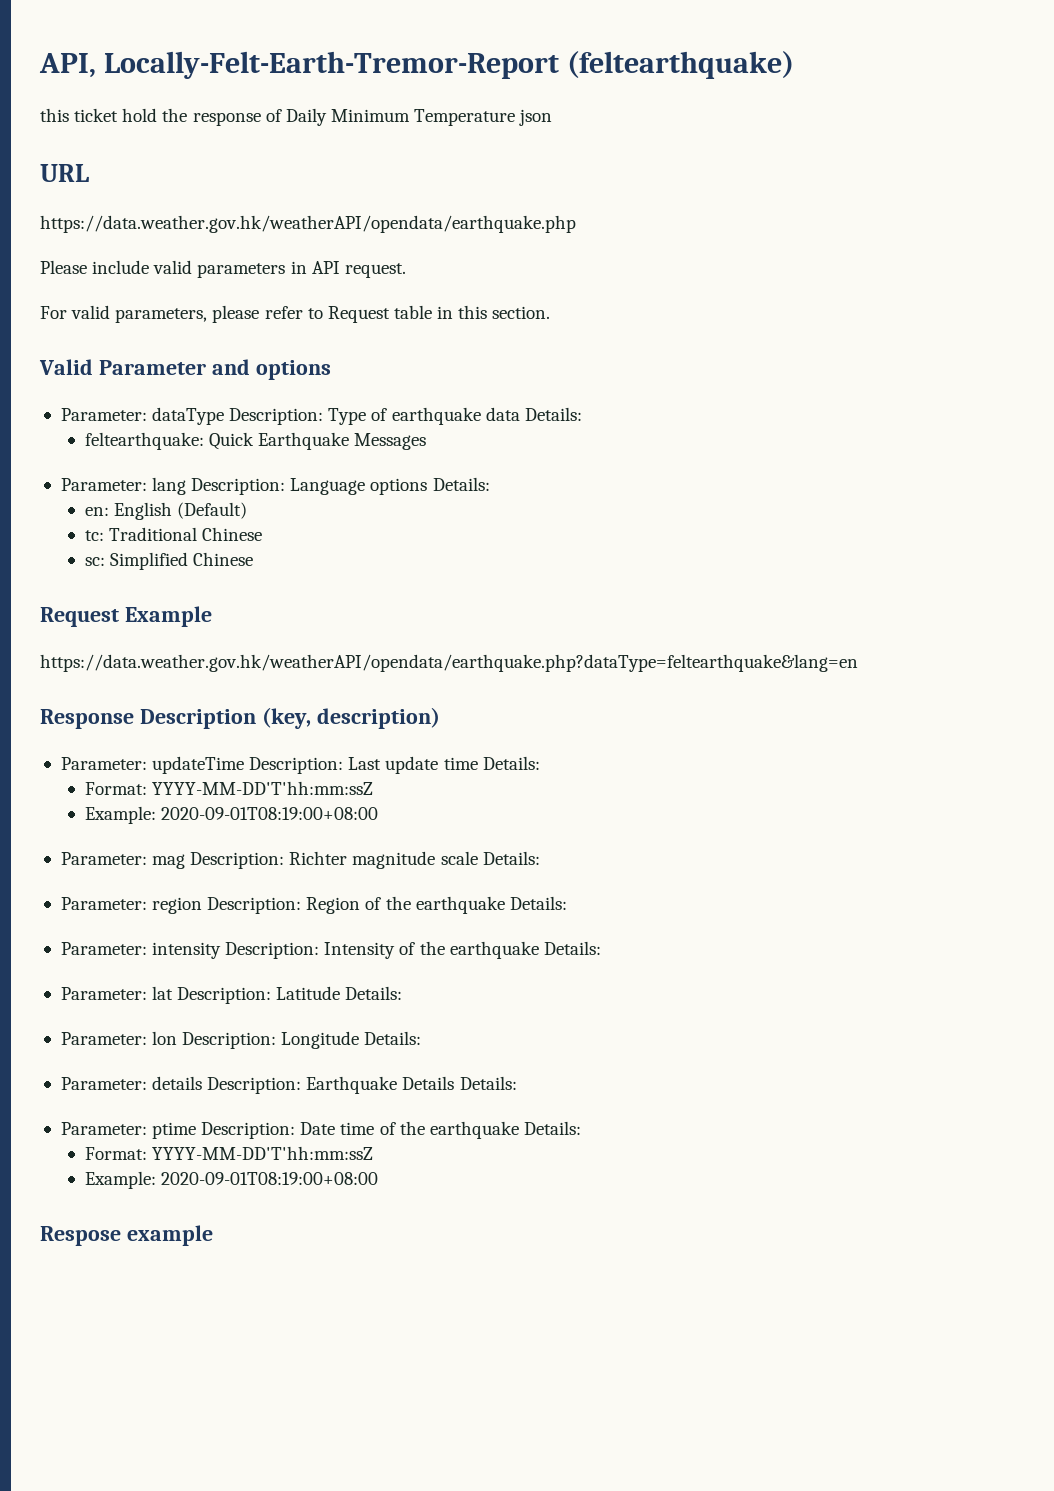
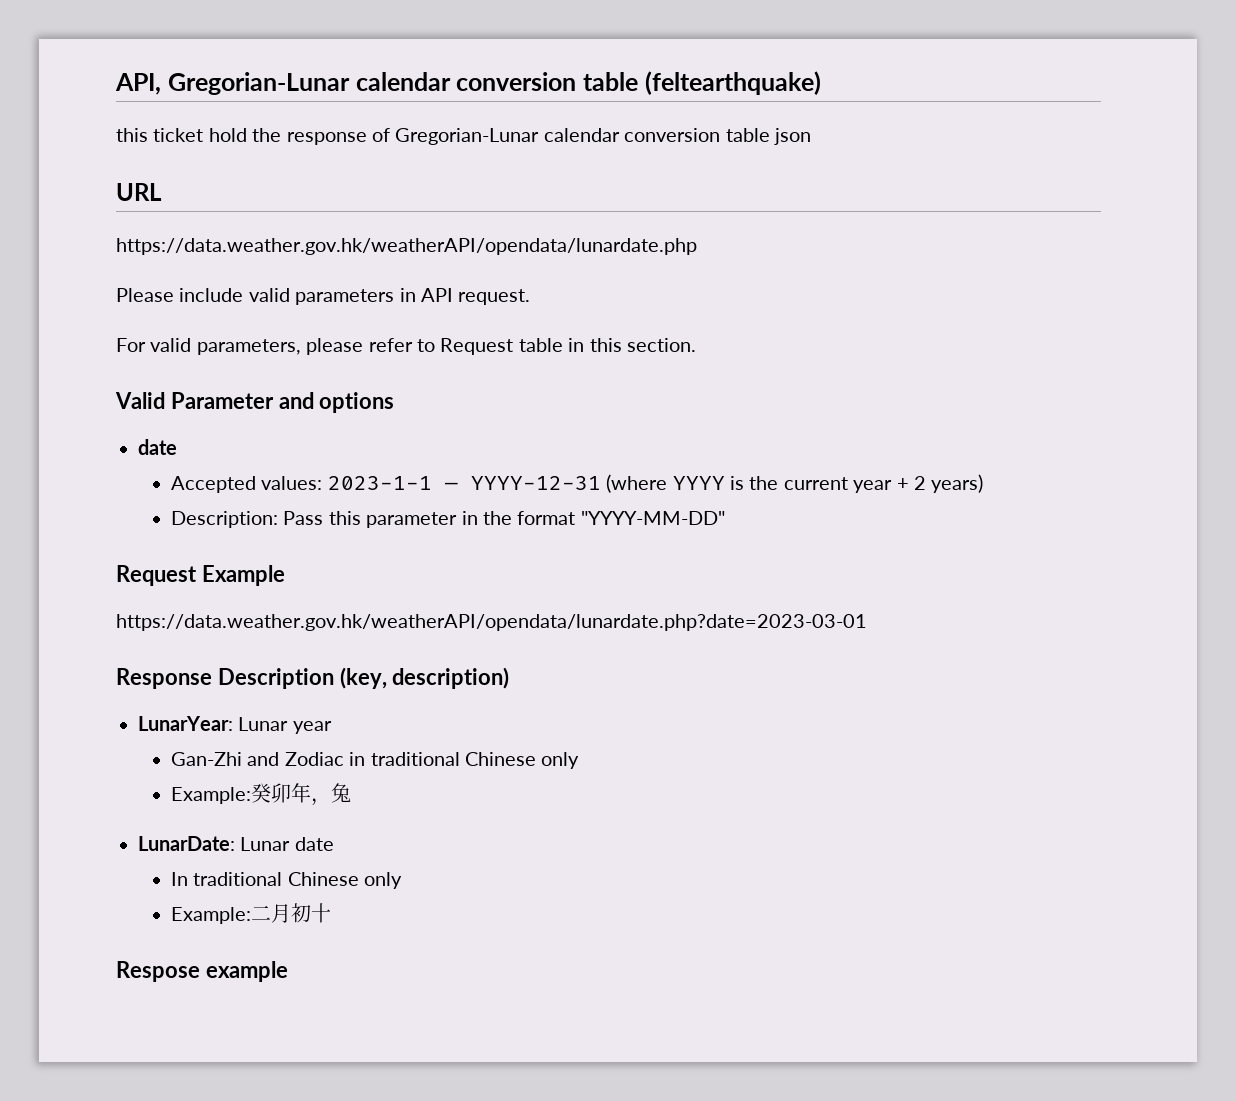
[103,51,559,79] Locally-Felt-Earth-Tremor-Report -> [167,72,638,95] Gregorian-Lunar calendar conversion table
[285,108,516,126] Daily Minimum Temperature -> [395,128,770,145] Gregorian-Lunar calendar conversion table
[40,215,576,233] https://data.weather.gov.hk/weatherAPI/opendata/earthquake.php -> [116,238,697,255] https://data.weather.gov.hk/weatherAPI/opendata/lunardate.php
[60,407,582,425] [84,432,427,450] [60,477,490,495] [84,502,248,520] [84,527,263,541] [84,552,254,570] Parameter: dataType Description: Type of earthquake data Details: // feltearthquake: Quick Earthquake Messages // Parameter: lang Description: Language options Details: // en: English (Default) // tc: Traditional Chinese // sc: Simplified Chinese -> [138,439,177,455] [171,474,984,493] [171,511,725,528] date // Accepted values: 2023-1-1 — YYYY-12-31 (where YYYY is the current year + 2 years) // Description: Pass this parameter in the format "YYYY-MM-DD"
[40,654,858,672] https://data.weather.gov.hk/weatherAPI/opendata/earthquake.php?dataType=feltearthquake&lang=en -> [116,614,867,631] https://data.weather.gov.hk/weatherAPI/opendata/lunardate.php?date=2023-03-01
[60,756,540,774] [84,781,373,795] [84,806,378,824] [60,851,540,869] [60,896,567,914] [60,941,601,959] [60,986,403,1004] [60,1031,422,1049] [60,1076,517,1094] [60,1121,581,1139] [84,1146,373,1160] [84,1171,378,1189] Parameter: updateTime Description: Last update time Details: // Format: YYYY-MM-DD'T'hh:mm:ssZ // Example: 2020-09-01T08:19:00+08:00 // Parameter: mag Description: Richter magnitude scale Details: // Parameter: region Description: Region of the earthquake Details: // Parameter: intensity Description: Intensity of the earthquake Details: // Parameter: lat Description: Latitude Details: // Parameter: lon Description: Longitude Details: // Parameter: details Description: Earthquake Details Details: // Parameter: ptime Description: Date time of the earthquake Details: // Format: YYYY-MM-DD'T'hh:mm:ssZ // Example: 2020-09-01T08:19:00+08:00 -> [138,716,332,734] [171,752,580,769] [171,783,352,806] [138,836,334,851] [171,872,403,889] [171,903,332,924] LunarYear: Lunar year // Gan-Zhi and Zodiac in traditional Chinese only // Example:癸卯年，兔 // LunarDate: Lunar date // In traditional Chinese only // Example:二月初十

